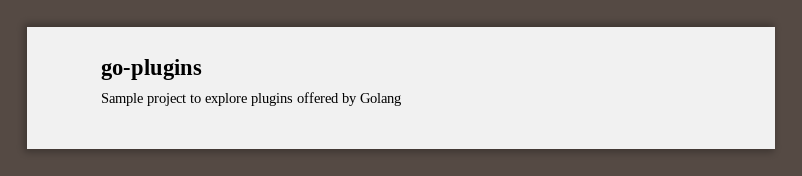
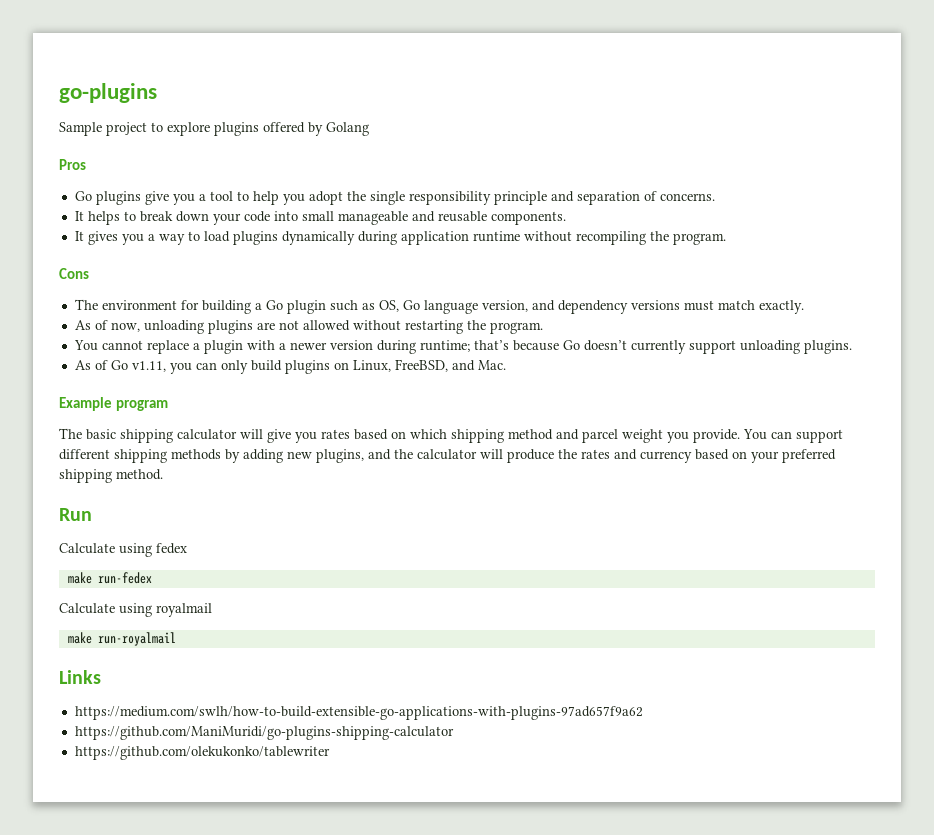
(401, 99) none -> [59,159,86,170] [74,191,715,205] [74,211,566,225] [74,231,726,245] [59,268,89,279] [74,299,804,314] [74,320,543,334] [73,340,852,354] [74,359,506,374] [59,397,168,411] [59,428,843,443] [59,449,836,463] [59,469,163,483] [59,508,92,521] [59,543,187,557] [67,572,152,584] [59,603,212,617] [67,632,176,646] [59,670,101,684] [74,706,643,720] [74,726,454,740] [74,746,330,760] // Pros // Go plugins give you a tool to help you adopt the single responsibility principle and separation of concerns. // It helps to break down your code into small manageable and reusable components. // It gives you a way to load plugins dynamically during application runtime without recompiling the program. // Cons // The environment for building a Go plugin such as OS, Go language version, and dependency versions must match exactly. // As of now, unloading plugins are not allowed without restarting the program. // You cannot replace a plugin with a newer version during runtime; that’s because Go doesn’t currently support unloading plugins. // As of Go v1.11, you can only build plugins on Linux, FreeBSD, and Mac. // Example program // The basic shipping calculator will give you rates based on which shipping method and parcel weight you provide. You can support different shipping methods by adding new plugins, and the calculator will produce the rates and currency based on your preferred shipping method. // Run // Calculate using fedex // make run-fedex // Calculate using royalmail // make run-royalmail // Links // https://medium.com/swlh/how-to-build-extensible-go-applications-with-plugins-97ad657f9a62 // https://github.com/ManiMuridi/go-plugins-shipping-calculator // https://github.com/olekukonko/tablewriter

